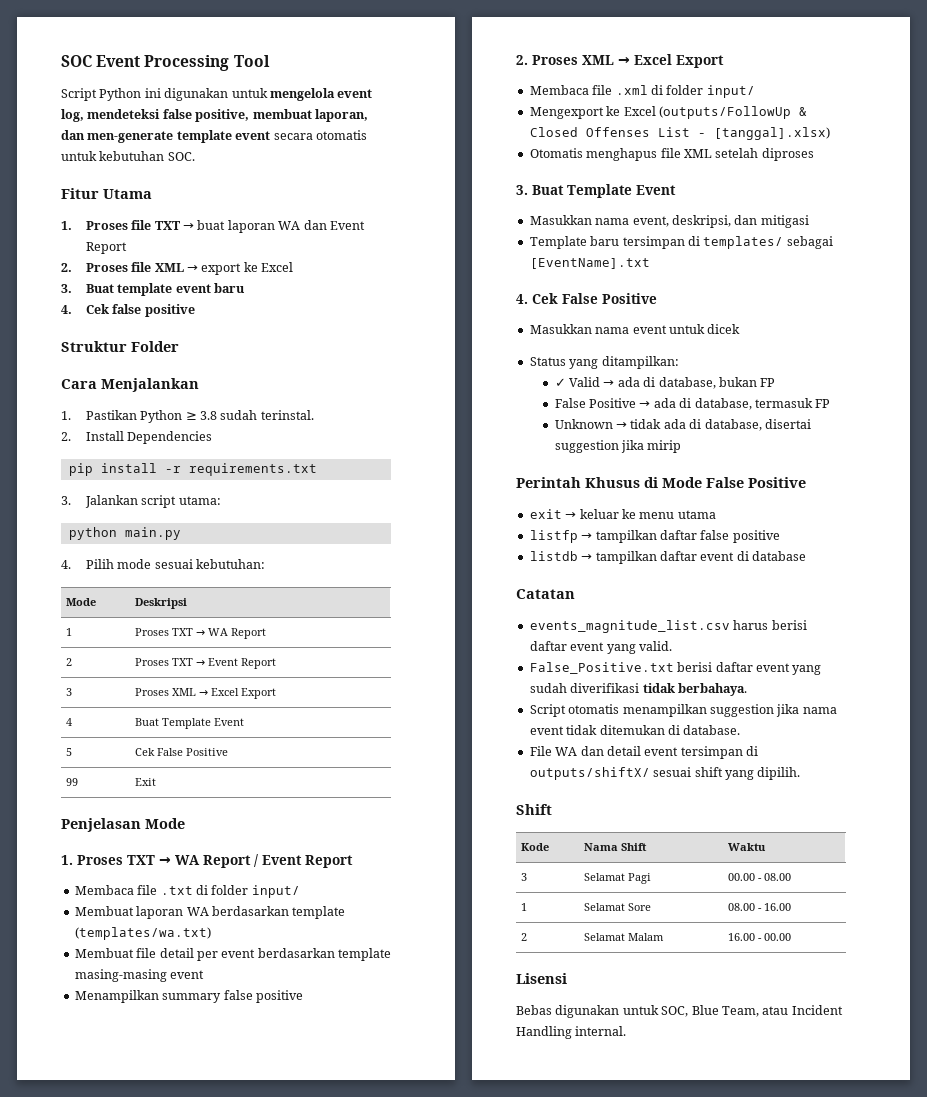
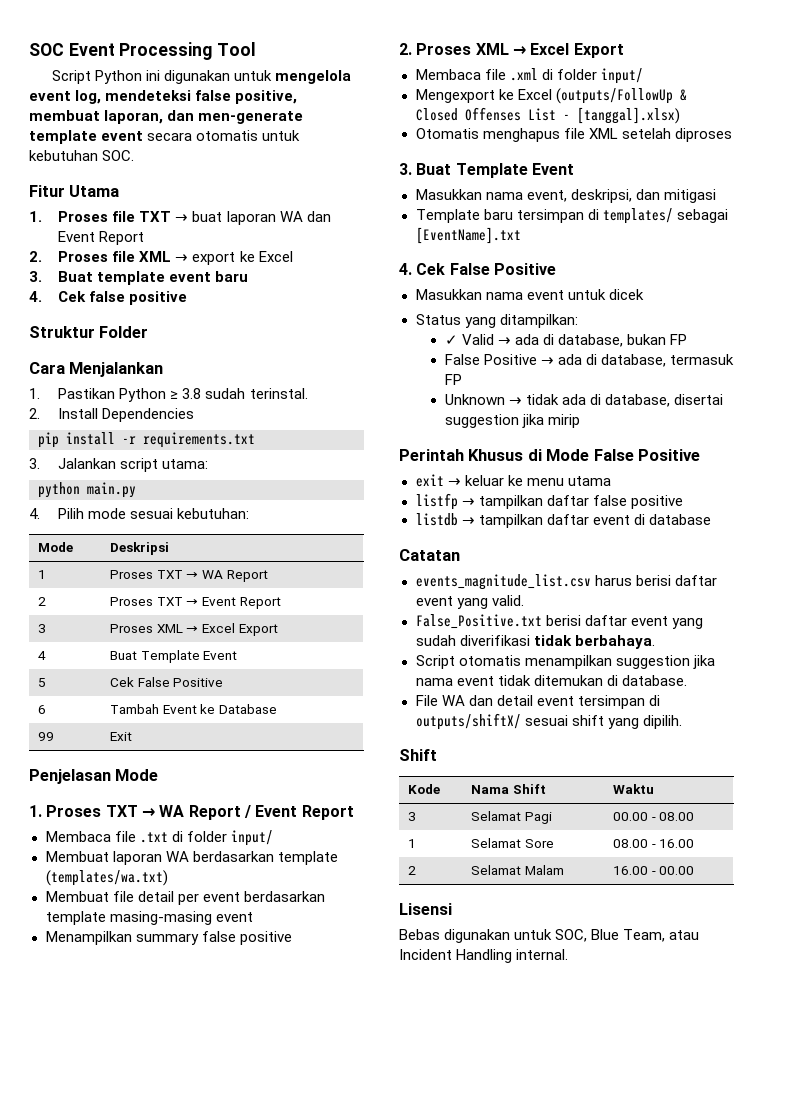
(229, 752) none -> [37,705,46,714] [109,704,277,714] // 6 | Tambah Event ke Database

